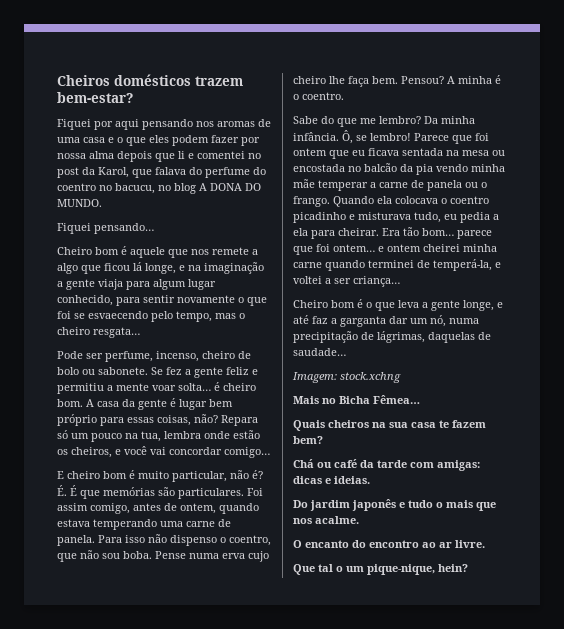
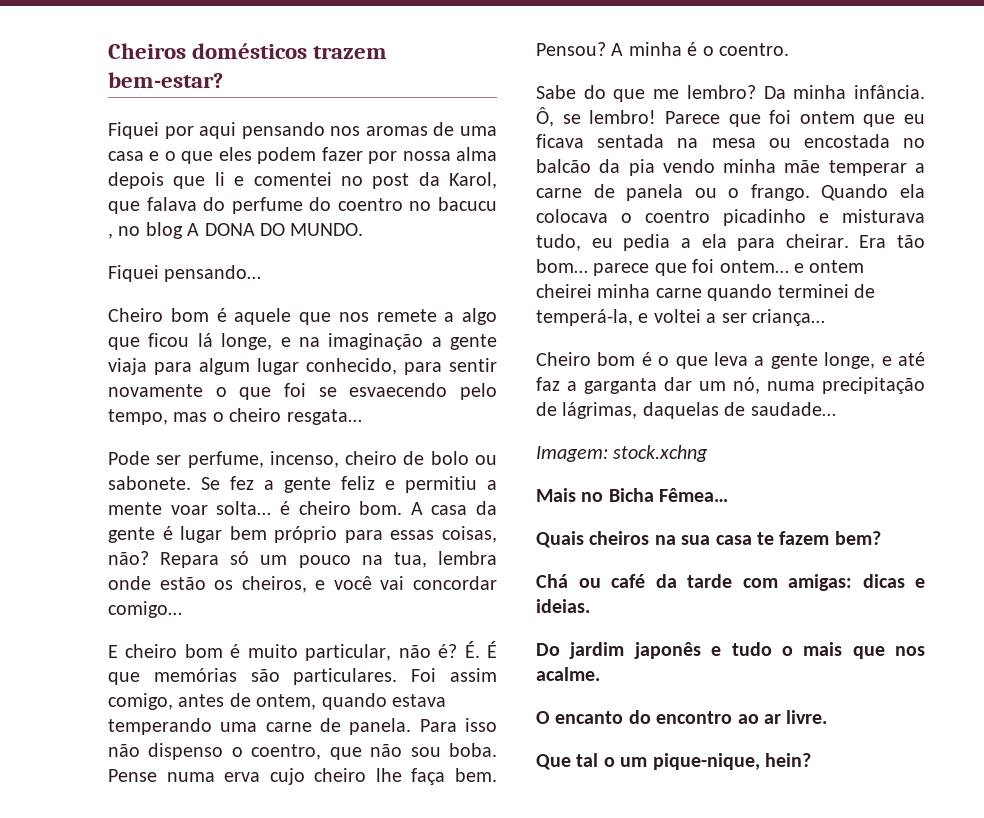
[115,183,155,194] bacucu, -> [438,197,497,211] [108,233,113,239] bacucu ,

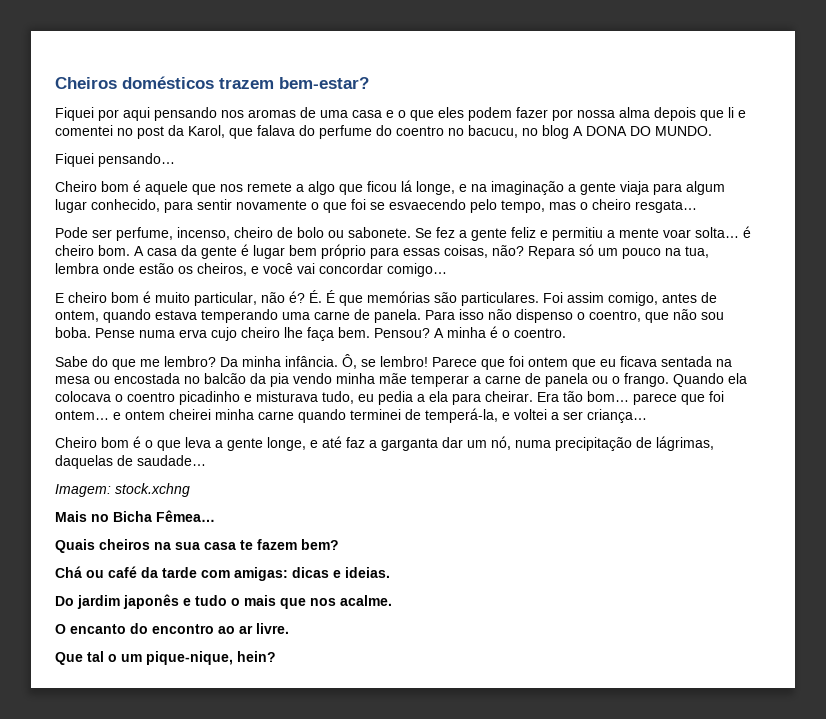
[438,197,497,211] [108,233,113,239] bacucu , -> [468,125,518,138] bacucu,

